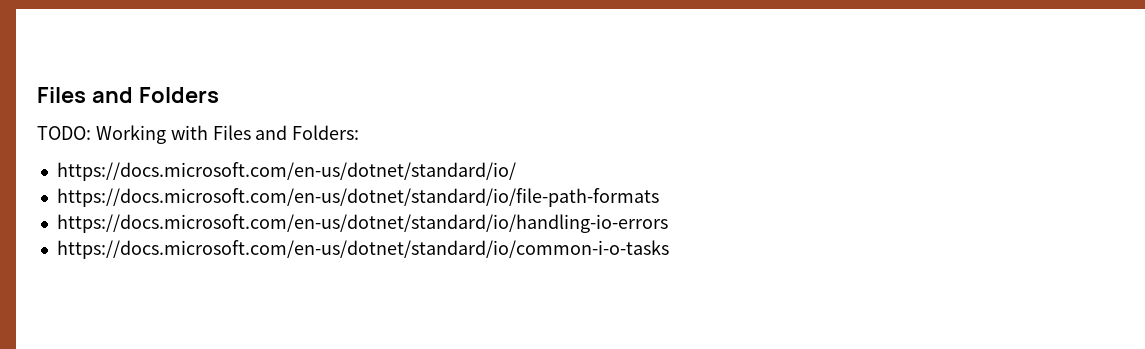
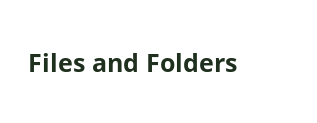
[37,125,360,144] [56,162,516,181] [56,188,659,207] [56,214,668,233] [56,240,669,259] // TODO: Working with Files and Folders: // https://docs.microsoft.com/en-us/dotnet/standard/io/ // https://docs.microsoft.com/en-us/dotnet/standard/io/file-path-formats // https://docs.microsoft.com/en-us/dotnet/standard/io/handling-io-errors // https://docs.microsoft.com/en-us/dotnet/standard/io/common-i-o-tasks -> (237, 62) none

